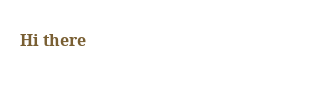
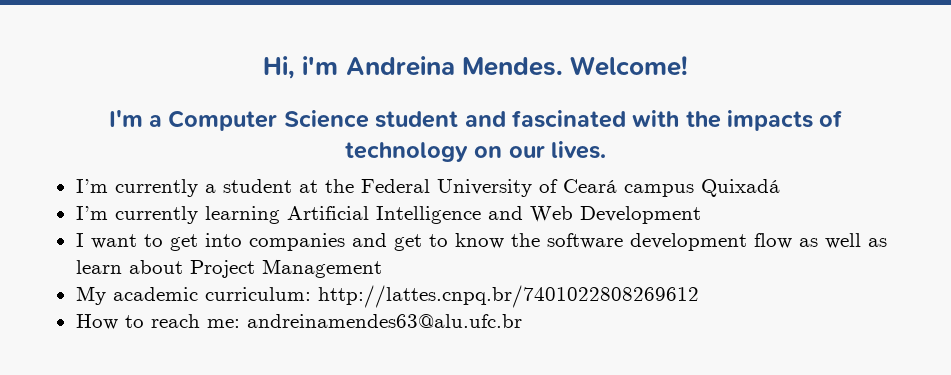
[20,34,87,46] Hi there -> [263,56,688,79] [108,110,843,131] [344,141,607,162] [75,179,780,197] [75,206,701,224] [75,233,887,251] [75,259,382,278] [75,285,699,308] [75,314,522,330] Hi, i'm Andreina Mendes. Welcome! // I'm a Computer Science student and fascinated with the impacts of technology on our lives. // I’m currently a student at the Federal University of Ceará campus Quixadá // I’m currently learning Artificial Intelligence and Web Development // I want to get into companies and get to know the software development flow as well as learn about Project Management // My academic curriculum: http://lattes.cnpq.br/7401022808269612 // How to reach me: andreinamendes63@alu.ufc.br

